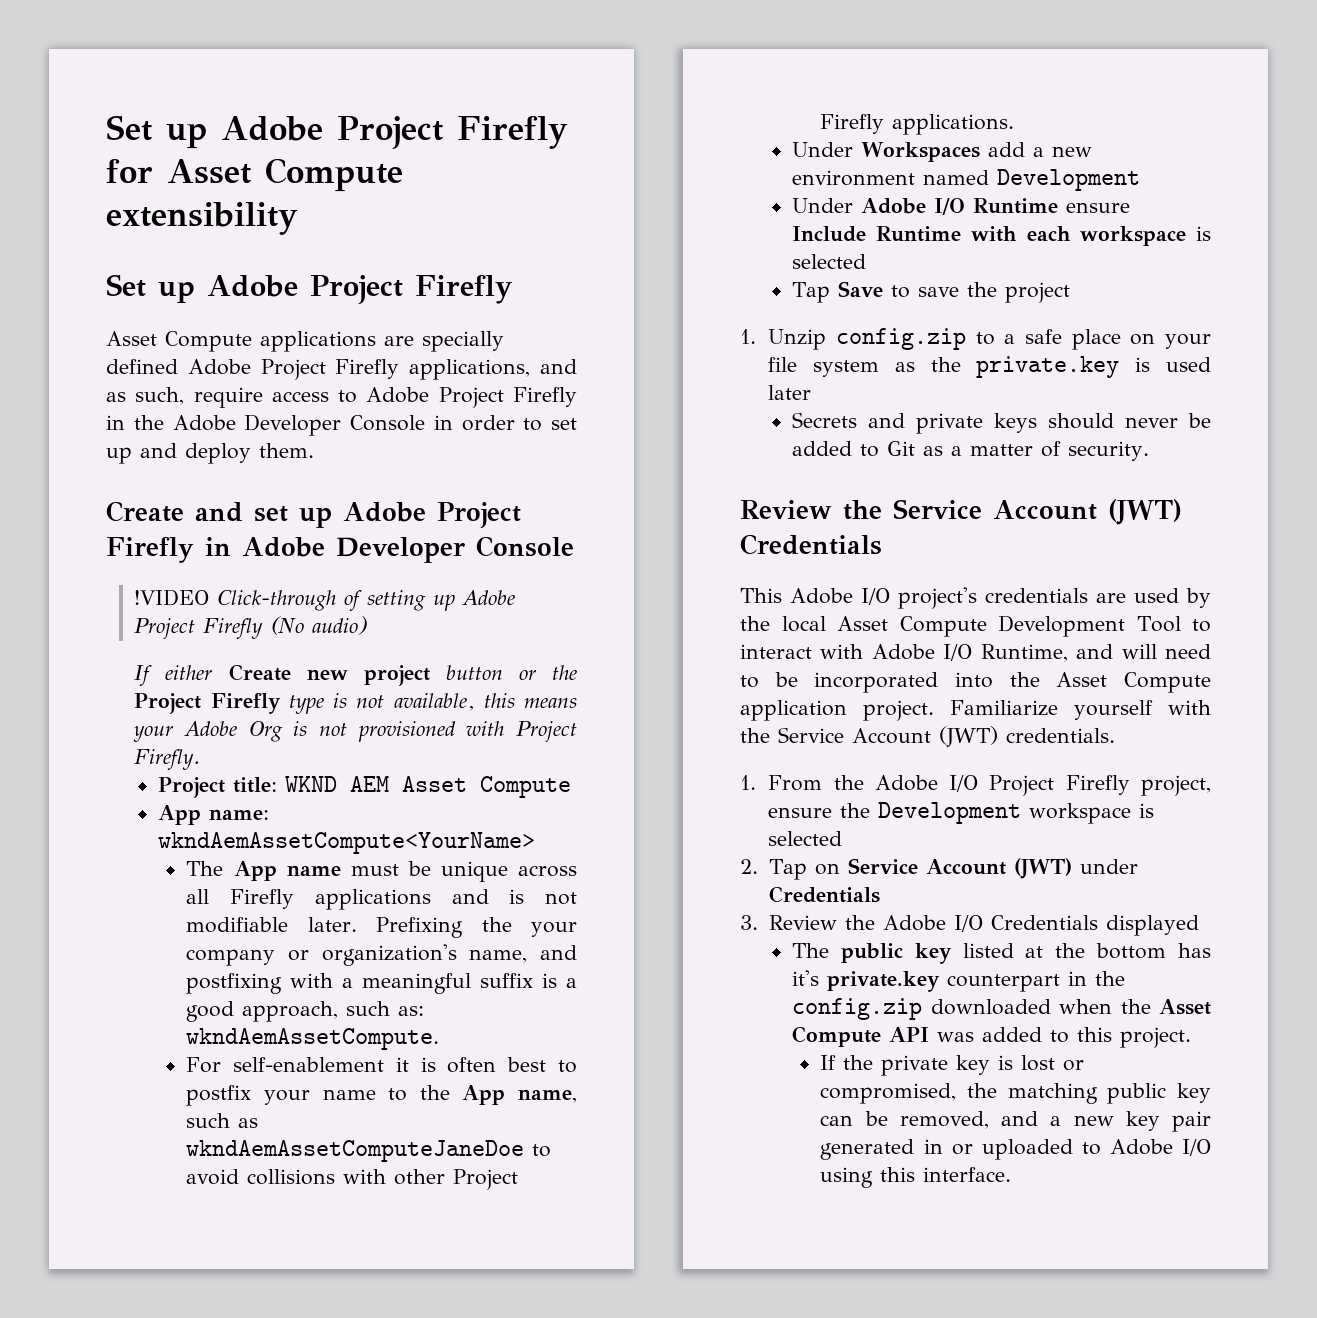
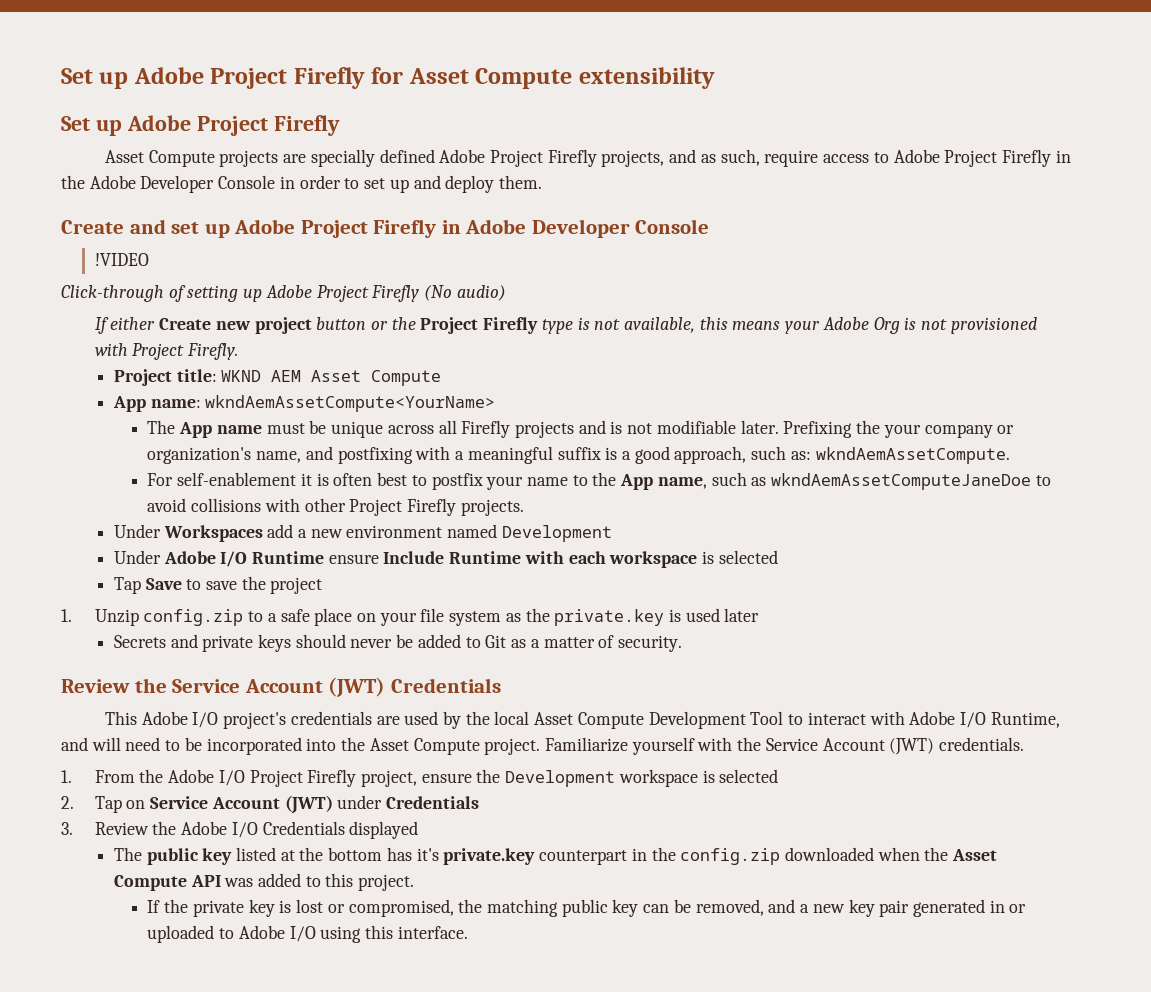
[260,331,376,352] applications -> [219,150,279,167] projects
[409,359,531,380] applications, -> [601,150,665,167] projects,
(210, 597) none -> (149, 259) //
[314,889,431,910] applications -> [514,421,574,438] projects
[892,114,1015,135] applications. -> [460,499,524,516] projects.
[740,700,847,721] application -> (480, 746) none

